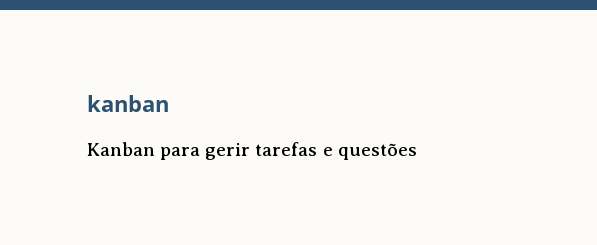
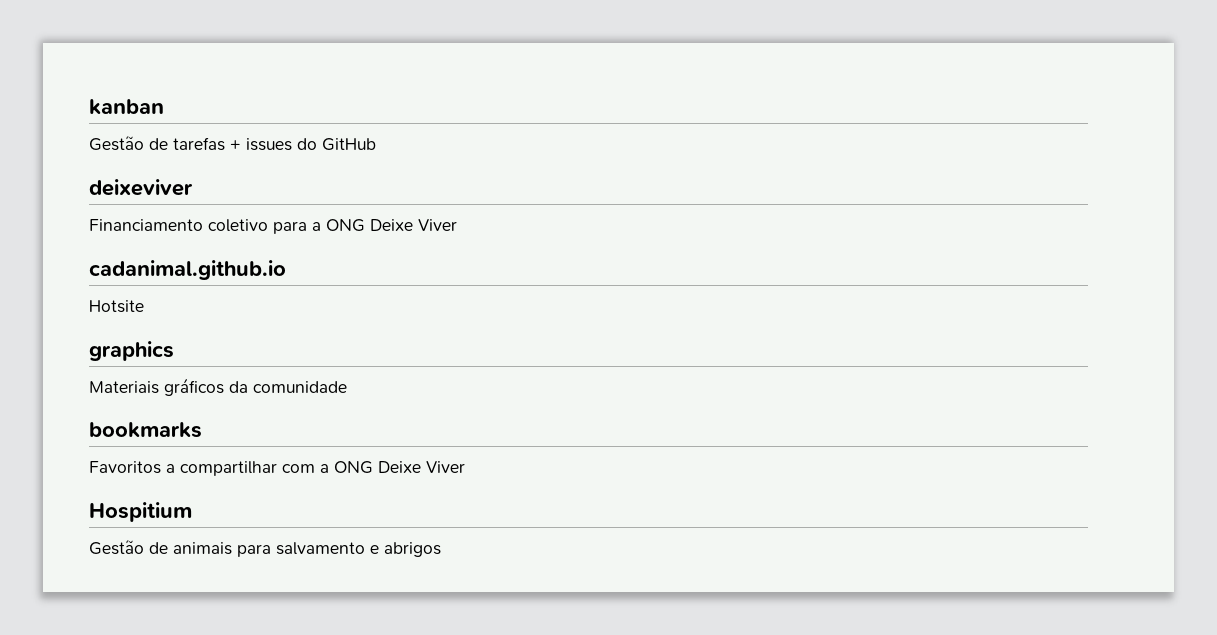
[87,142,417,160] Kanban para gerir tarefas e questões -> [89,136,376,151] [89,179,193,196] [89,219,457,234] [89,260,286,280] [89,300,144,313] [89,341,174,361] [89,378,347,396] [89,422,202,438] [89,461,465,476] [89,502,192,522] [89,540,441,557] Gestão de tarefas + issues do GitHub // deixeviver // Financiamento coletivo para a ONG Deixe Viver // cadanimal.github.io // Hotsite // graphics // Materiais gráficos da comunidade // bookmarks // Favoritos a compartilhar com a ONG Deixe Viver // Hospitium // Gestão de animais para salvamento e abrigos

